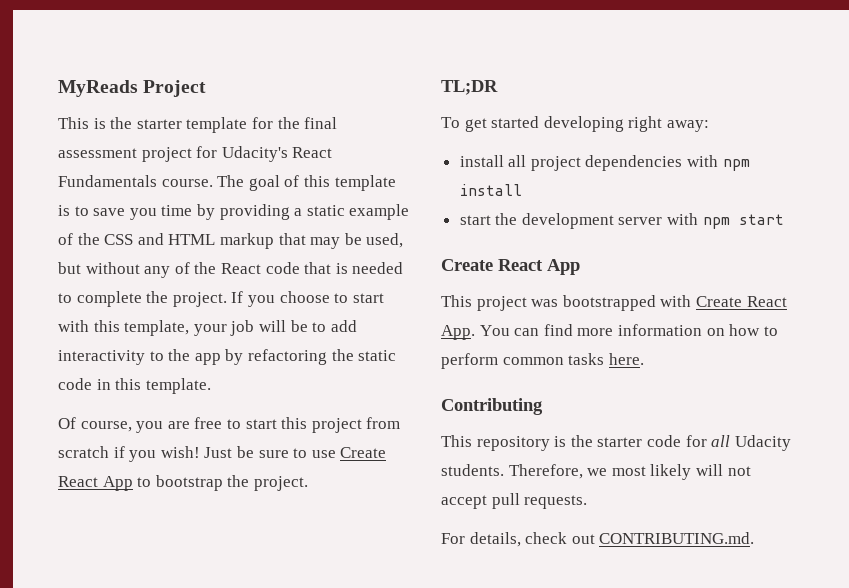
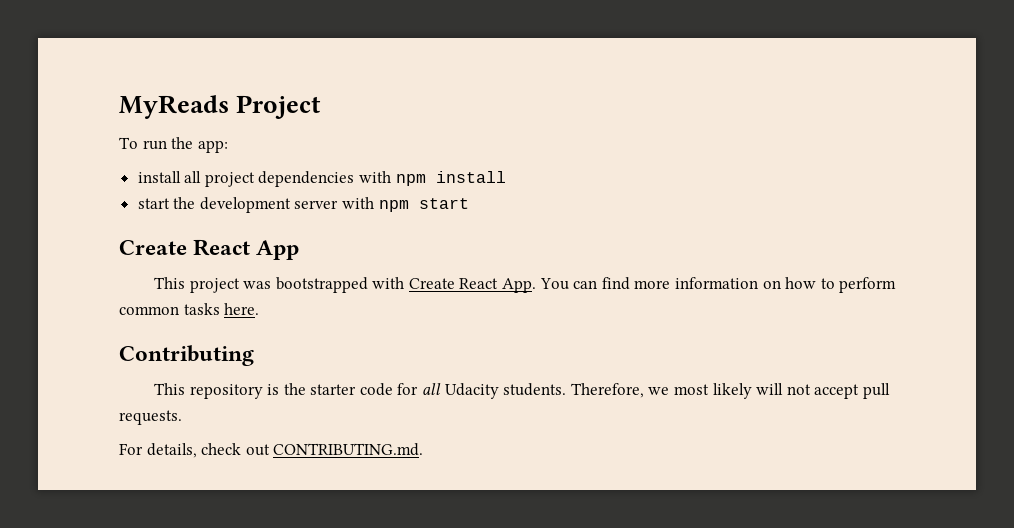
[58,117,338,133] [58,146,333,162] [58,175,396,191] [58,204,410,220] [58,233,404,249] [58,262,404,278] [58,291,384,307] [58,320,357,336] [58,349,397,365] [58,378,211,394] [58,417,401,433] [58,446,387,462] [58,475,308,491] [441,80,498,95] [441,116,709,132] This is the starter template for the final assessment project for Udacity's React Fundamentals course. The goal of this template is to save you time by providing a static example of the CSS and HTML markup that may be used, but without any of the React code that is needed to complete the project. If you choose to start with this template, your job will be to add interactivity to the app by refactoring the static code in this template. // Of course, you are free to start this project from scratch if you wish! Just be sure to use Create React App to bootstrap the project. // TL;DR // To get started developing right away: -> [119,137,228,153] To run the app:

